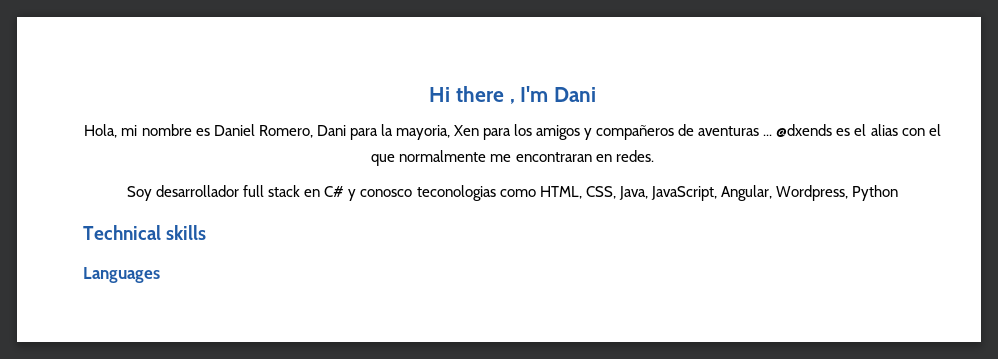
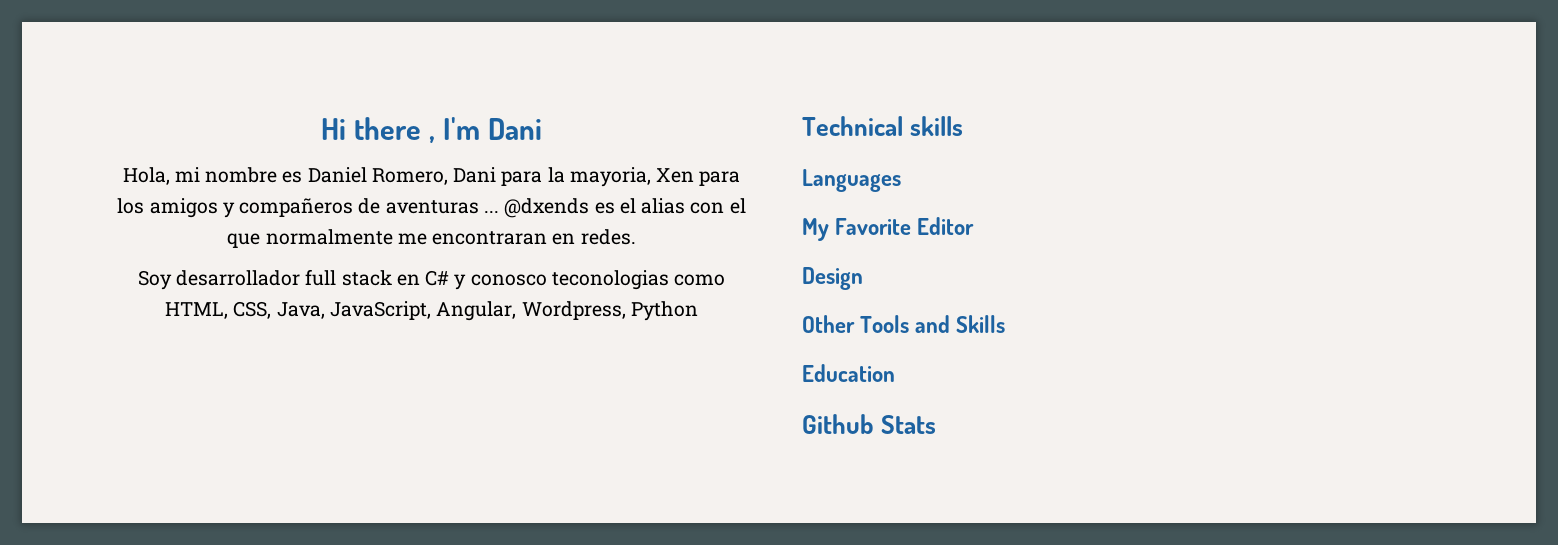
(160, 275) none -> [802,217,975,241] [802,267,863,290] [802,315,1006,333] [802,364,895,382] [802,414,937,434] // My Favorite Editor // Design // Other Tools and Skills // Education // Github Stats

